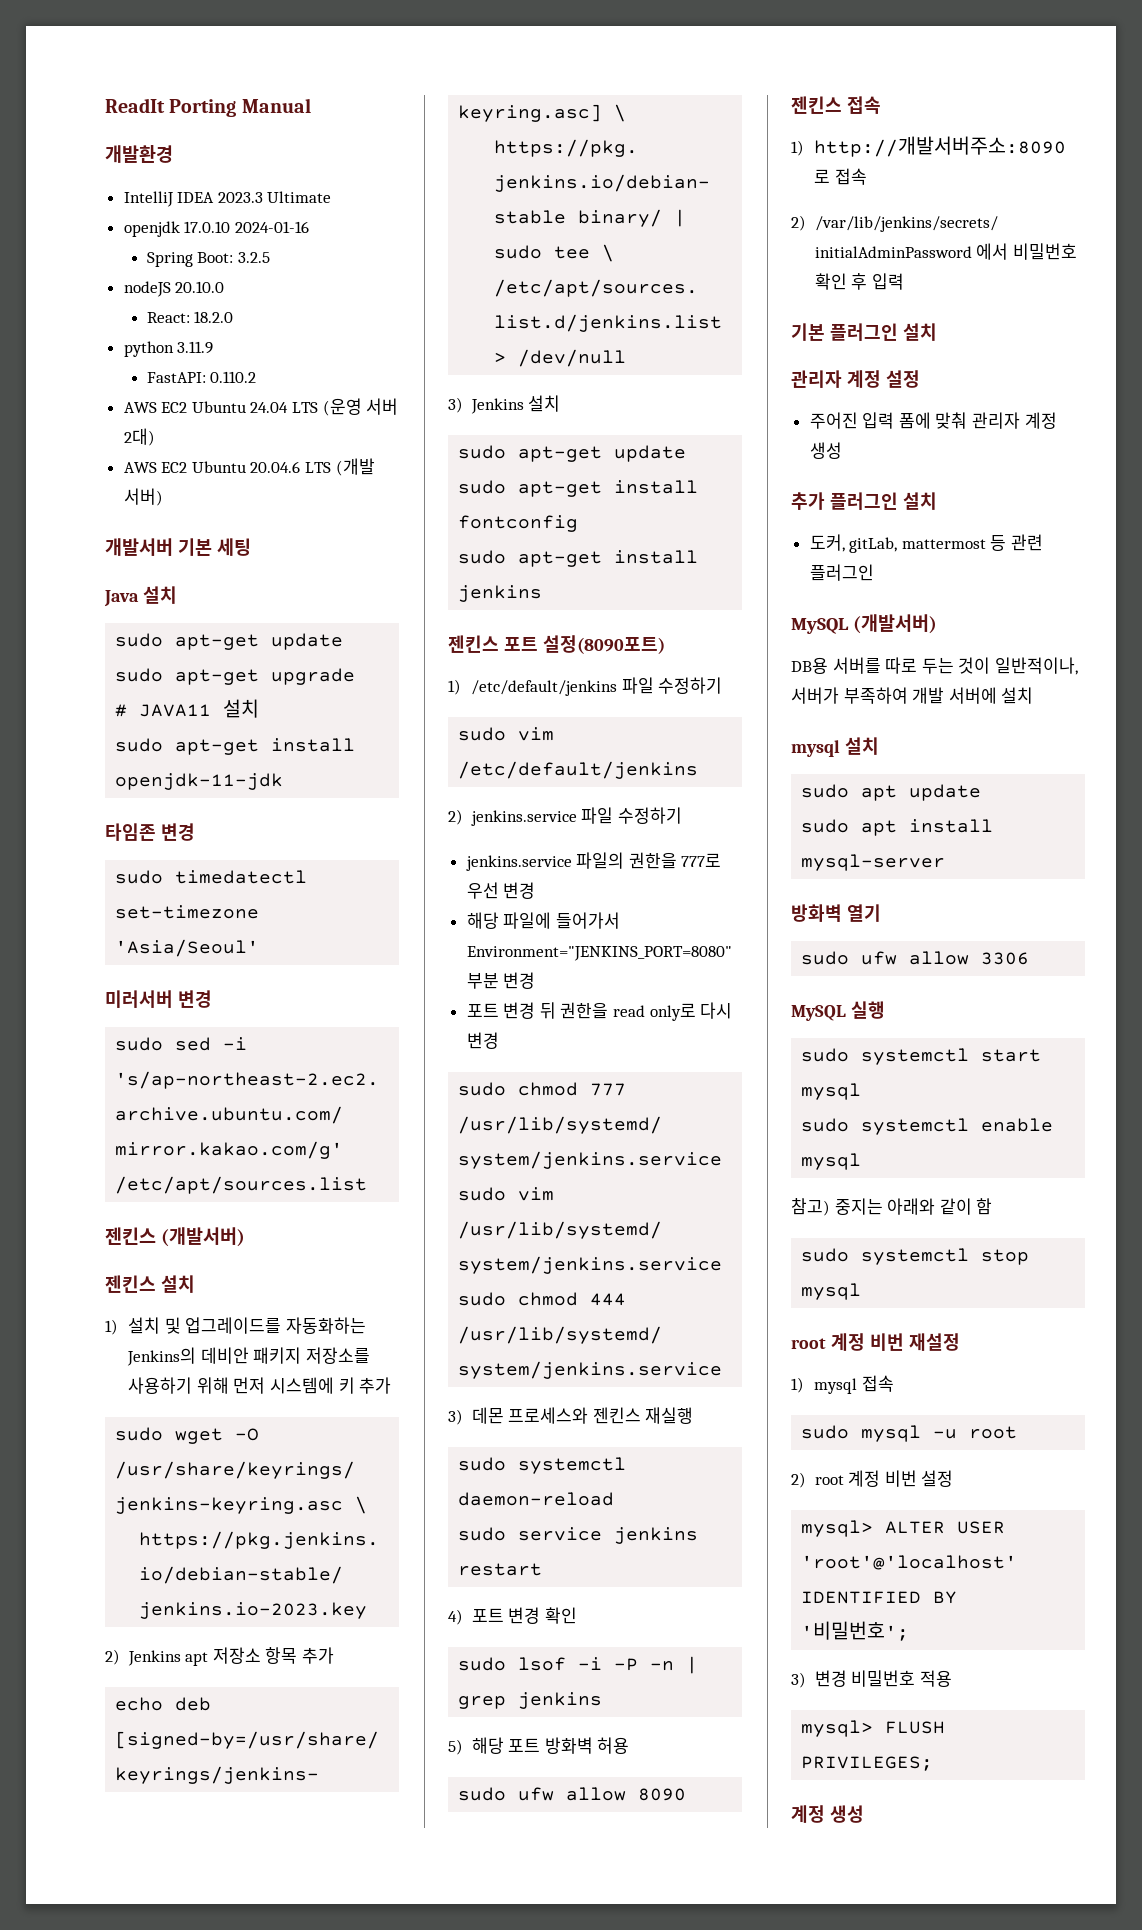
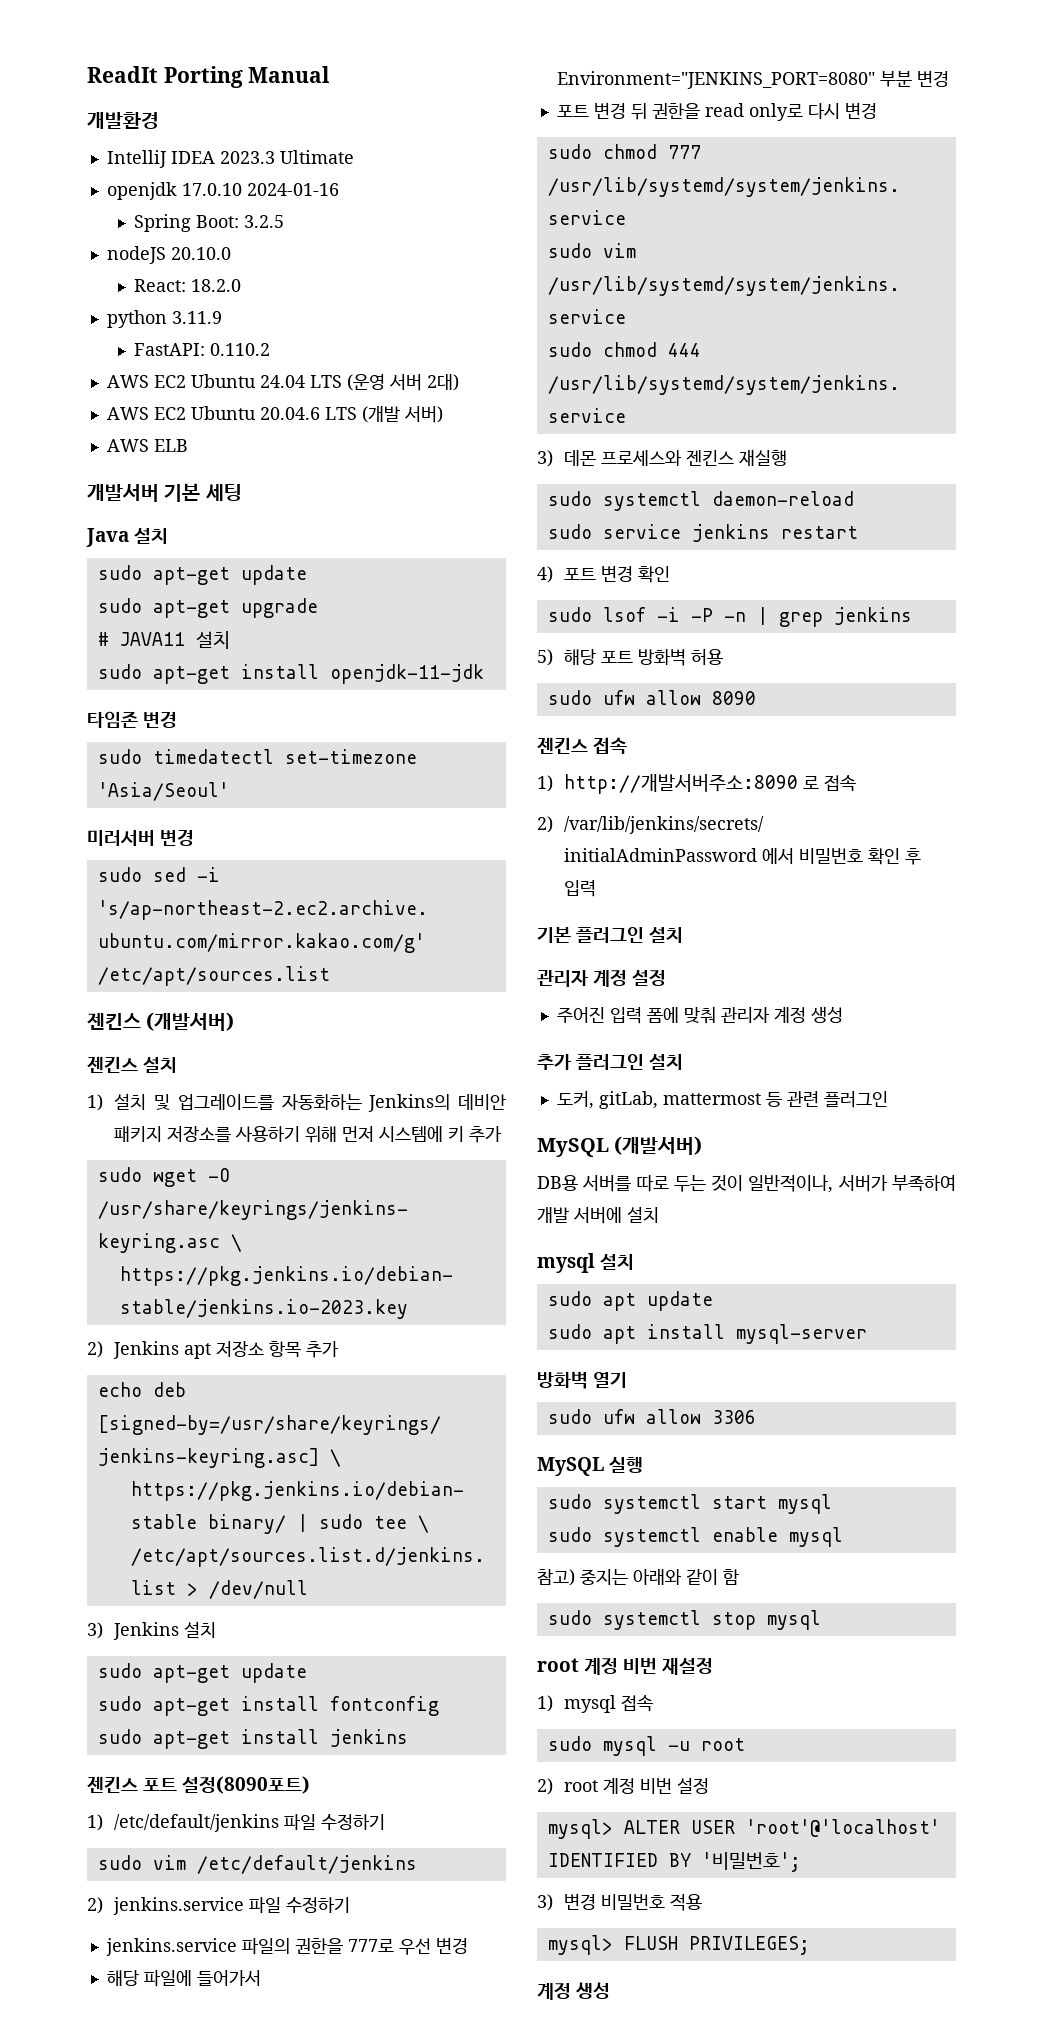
(163, 497) none -> [106,439,188,452] // AWS ELB

